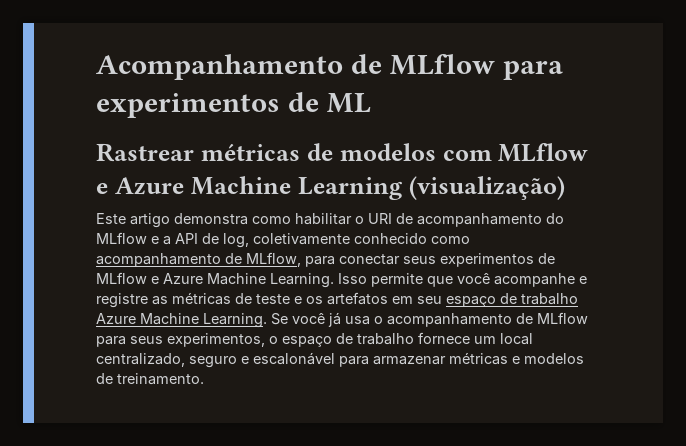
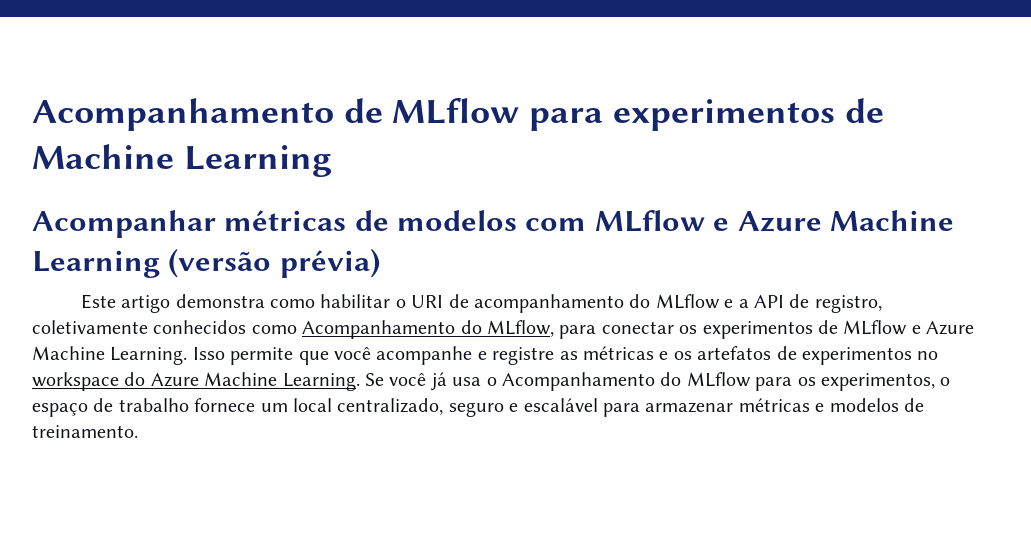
[326,93,371,113] [96,143,194,162] ML // Rastrear -> [32,144,332,177] [32,210,216,238] Machine Learning // Acompanhar
[408,176,565,200] (visualização) -> [168,249,380,278] (versão prévia)
[223,233,470,248] [96,253,242,267] log, coletivamente conhecido como acompanhamento de -> [814,295,882,313] [32,320,482,339] registro, coletivamente conhecidos como Acompanhamento do
[403,256,436,264] seus -> [679,325,698,334] os
[235,293,290,304] de teste -> (654, 353) none
[392,293,578,307] em seu espaço de trabalho -> [776,346,939,365] [32,372,146,391] de experimentos no workspace do
[387,312,588,327] [96,336,163,347] acompanhamento de MLflow para seus -> [501,372,816,391] Acompanhamento do MLflow para os
[253,352,335,365] escalonável -> [523,398,598,412] escalável

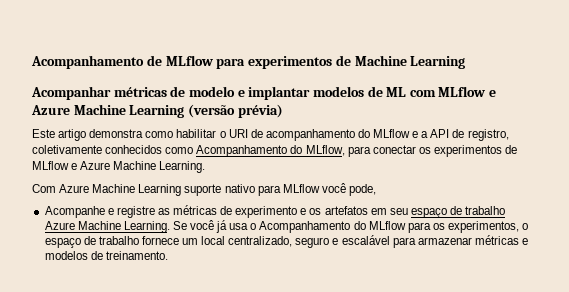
[397,210,518,231] modelos -> [188,86,407,100] modelo e implantar modelos de ML
[192,346,473,365] Isso permite que você acompanhe -> [32,183,376,196] [44,206,105,218] // Com Azure Machine Learning suporte nativo para MLflow você pode, // Acompanhe
(654, 353) none -> [220,206,298,218] de experimento
[776,346,939,365] [32,372,146,391] de experimentos no workspace do -> [370,206,506,218] em seu espaço de trabalho

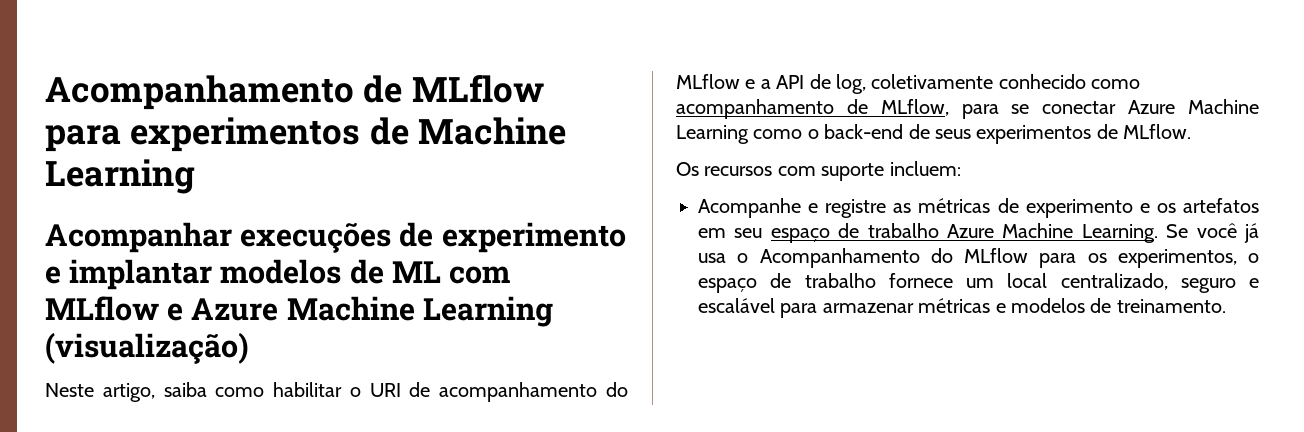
[113,86,235,97] métricas de modelo -> [240,222,626,253] execuções de experimento
[187,104,283,118] [32,129,144,141] (versão prévia) // Este artigo demonstra -> [45,333,249,364] [45,382,207,402] (visualização) // Neste artigo, saiba
[467,129,509,141] [32,145,518,157] [32,161,206,173] [32,183,376,196] registro, coletivamente conhecidos como Acompanhamento do MLflow, para conectar os experimentos de MLflow e Azure Machine Learning. // Com Azure Machine Learning suporte nativo para MLflow você pode, -> [836,74,1141,94] [676,99,1259,119] [676,124,1192,144] [676,161,961,181] log, coletivamente conhecido como acompanhamento de MLflow, para se conectar Azure Machine Learning como o back-end de seus experimentos de MLflow. // Os recursos com suporte incluem:

